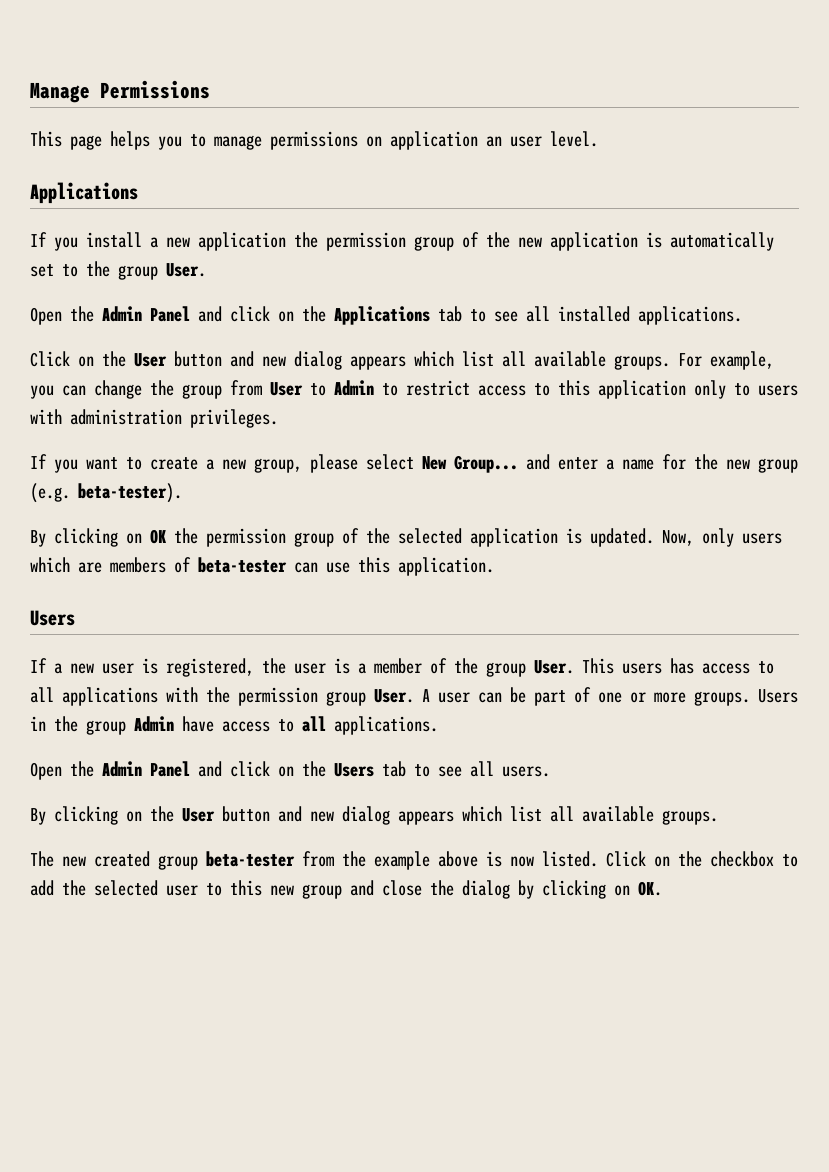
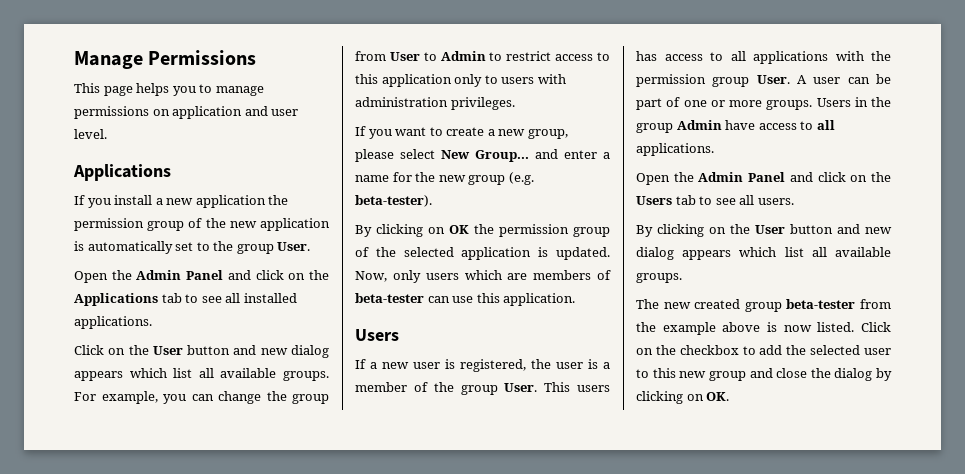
[486,136,502,147] an -> [244,106,268,116] and

